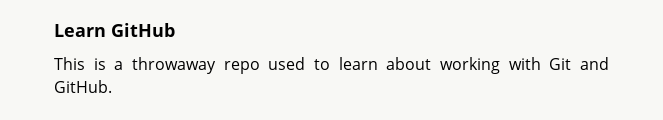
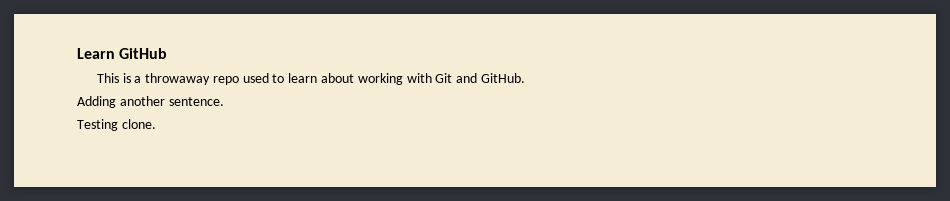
(112, 86) none -> [77,96,224,108] [77,119,156,131] // Adding another sentence. // Testing clone.

